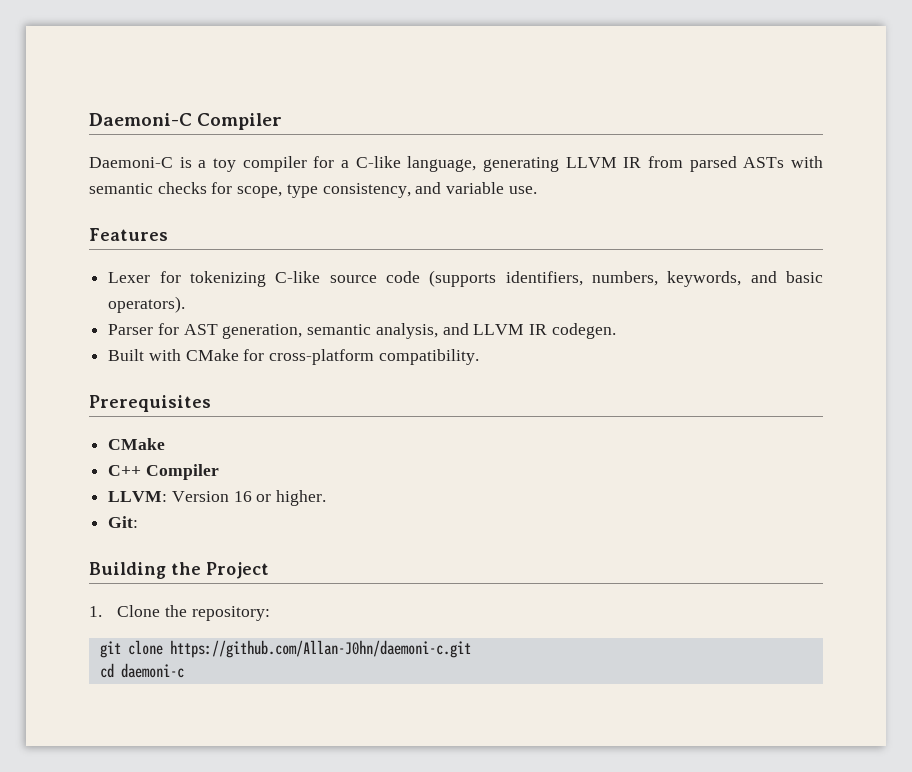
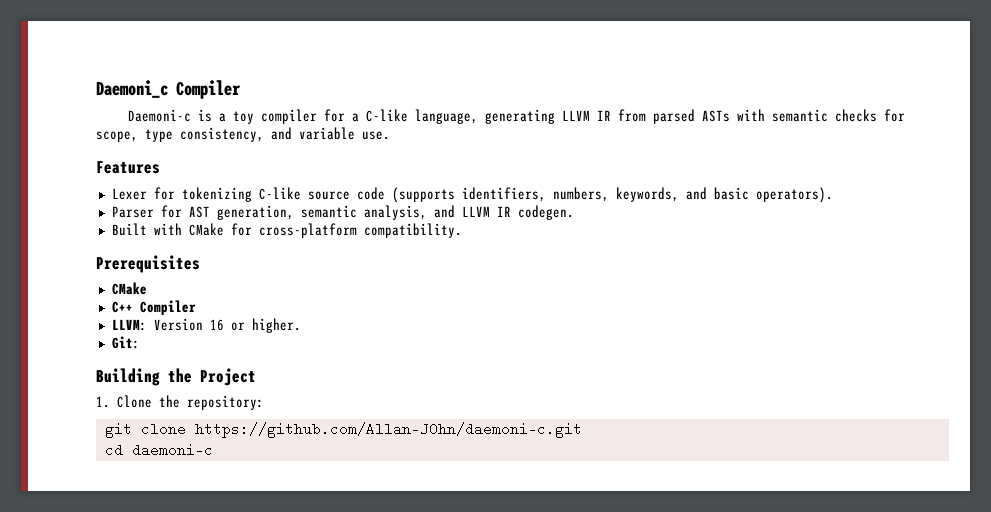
[89,113,283,130] [89,157,173,168] Daemoni-C Compiler // Daemoni-C -> [96,80,241,99] [127,109,191,122] Daemoni_c Compiler // Daemoni-c

